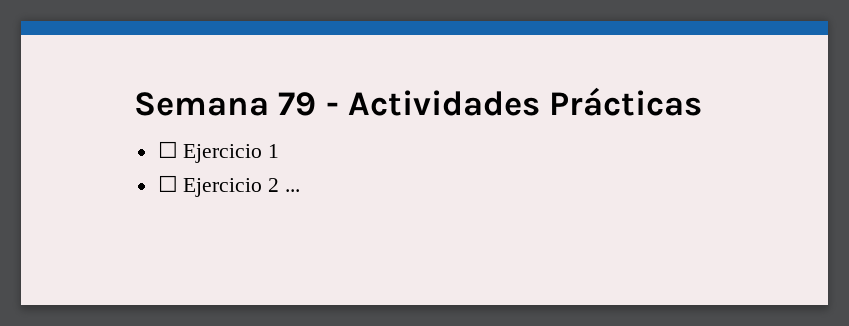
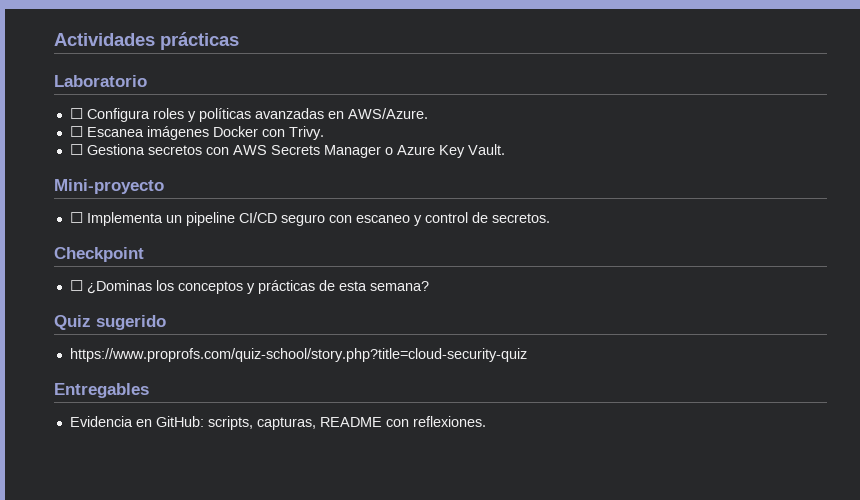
[134,87,703,116] [157,141,280,163] [157,175,301,197] Semana 79 - Actividades Prácticas // ☐ Ejercicio 1 // ☐ Ejercicio 2 ... -> [54,32,239,50] [54,75,147,87] [69,108,428,122] [69,126,324,140] [69,144,505,158] [54,179,164,194] [69,212,550,226] [54,247,144,262] [69,280,429,294] [54,315,166,330] [69,348,527,362] [54,383,149,398] [69,416,486,430] Actividades prácticas // Laboratorio // ☐ Configura roles y políticas avanzadas en AWS/Azure. // ☐ Escanea imágenes Docker con Trivy. // ☐ Gestiona secretos con AWS Secrets Manager o Azure Key Vault. // Mini-proyecto // ☐ Implementa un pipeline CI/CD seguro con escaneo y control de secretos. // Checkpoint // ☐ ¿Dominas los conceptos y prácticas de esta semana? // Quiz sugerido // https://www.proprofs.com/quiz-school/story.php?title=cloud-security-quiz // Entregables // Evidencia en GitHub: scripts, capturas, README con reflexiones.

